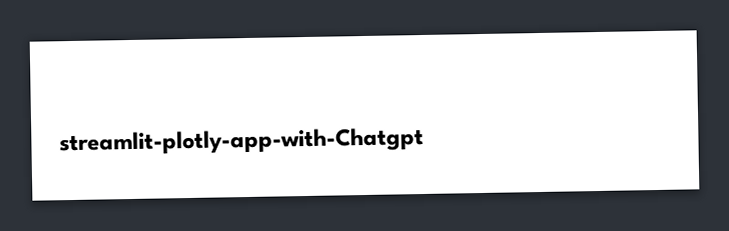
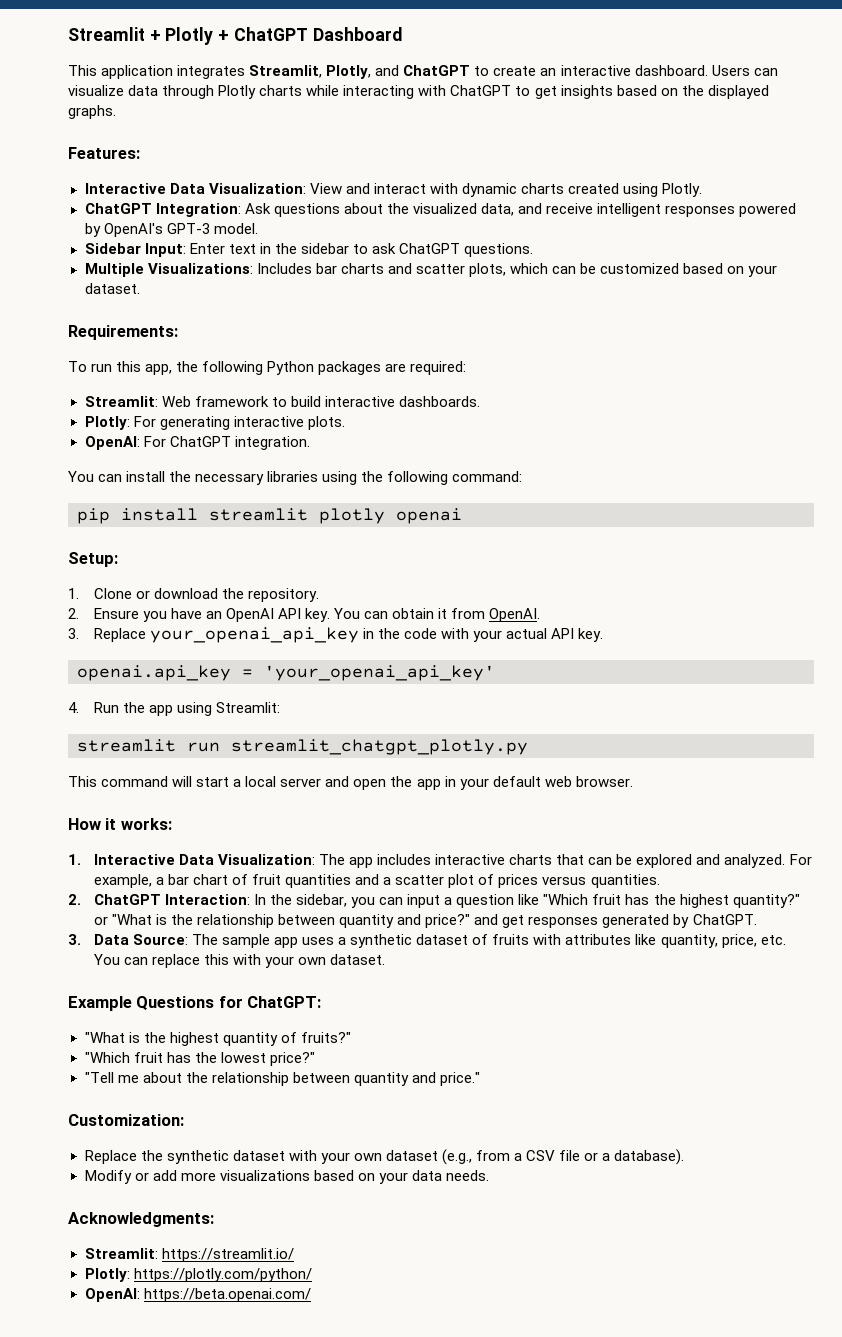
[59,126,424,157] streamlit-plotly-app-with-Chatgpt -> [68,27,402,45] [68,65,778,79] [68,85,769,99] [68,105,116,119] [68,147,140,159] [84,183,703,197] [84,203,797,217] [84,223,258,237] [84,243,534,257] [84,263,778,277] [84,283,140,294] [68,325,178,340] [68,361,467,375] [84,396,480,407] [84,416,345,430] [84,436,310,450] [68,471,523,485] [77,508,462,524] [68,552,118,567] [68,588,320,602] [68,608,541,622] [68,627,604,643] [77,665,495,681] [68,702,281,716] [77,739,528,755] [68,776,633,790] [68,818,172,830] [68,854,812,868] [93,874,660,888] [68,894,800,908] [93,914,757,928] [68,934,786,948] [93,954,386,968] [68,996,322,1011] [84,1032,351,1046] [84,1052,315,1066] [84,1072,480,1086] [68,1114,184,1126] [84,1149,685,1165] [84,1170,489,1184] [68,1212,214,1227] [84,1248,294,1262] [84,1268,312,1282] [84,1288,311,1302] Streamlit + Plotly + ChatGPT Dashboard // This application integrates Streamlit, Plotly, and ChatGPT to create an interactive dashboard. Users can visualize data through Plotly charts while interacting with ChatGPT to get insights based on the displayed graphs. // Features: // Interactive Data Visualization: View and interact with dynamic charts created using Plotly. // ChatGPT Integration: Ask questions about the visualized data, and receive intelligent responses powered by OpenAI's GPT-3 model. // Sidebar Input: Enter text in the sidebar to ask ChatGPT questions. // Multiple Visualizations: Includes bar charts and scatter plots, which can be customized based on your dataset. // Requirements: // To run this app, the following Python packages are required: // Streamlit: Web framework to build interactive dashboards. // Plotly: For generating interactive plots. // OpenAI: For ChatGPT integration. // You can install the necessary libraries using the following command: // pip install streamlit plotly openai // Setup: // 1. Clone or download the repository. // 2. Ensure you have an OpenAI API key. You can obtain it from OpenAI. // 3. Replace your_openai_api_key in the code with your actual API key. // openai.api_key = 'your_openai_api_key' // 4. Run the app using Streamlit: // streamlit run streamlit_chatgpt_plotly.py // This command will start a local server and open the app in your default web browser. // How it works: // 1. Interactive Data Visualization: The app includes interactive charts that can be explored and analyzed. For example, a bar chart of fruit quantities and a scatter plot of prices versus quantities. // 2. ChatGPT Interaction: In the sidebar, you can input a question like "Which fruit has the highest quantity?" or "What is the relationship between quantity and price?" and get responses generated by ChatGPT. // 3. Data Source: The sample app uses a synthetic dataset of fruits with attributes like quantity, price, etc. You can replace this with your own dataset. // Example Questions for ChatGPT: // "What is the highest quantity of fruits?" // "Which fruit has the lowest price?" // "Tell me about the relationship between quantity and price." // Customization: // Replace the synthetic dataset with your own dataset (e.g., from a CSV file or a database). // Modify or add more visualizations based on your data needs. // Acknowledgments: // Streamlit: https://streamlit.io/ // Plotly: https://plotly.com/python/ // OpenAI: https://beta.openai.com/

